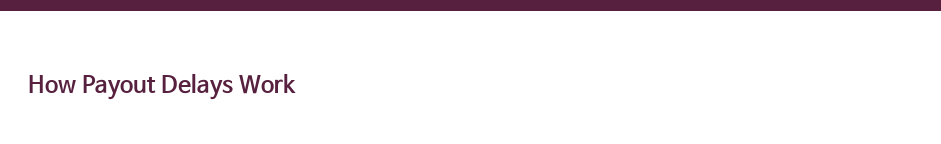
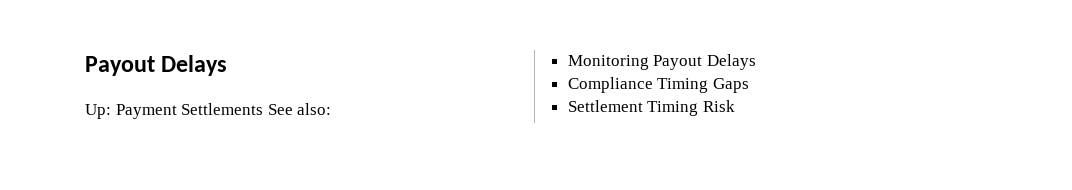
[28,73,297,100] How Payout Delays Work -> [85,55,228,76] [85,103,332,119] [567,54,756,70] [567,77,749,93] [567,100,735,116] Payout Delays // Up: Payment Settlements See also: // Monitoring Payout Delays // Compliance Timing Gaps // Settlement Timing Risk

